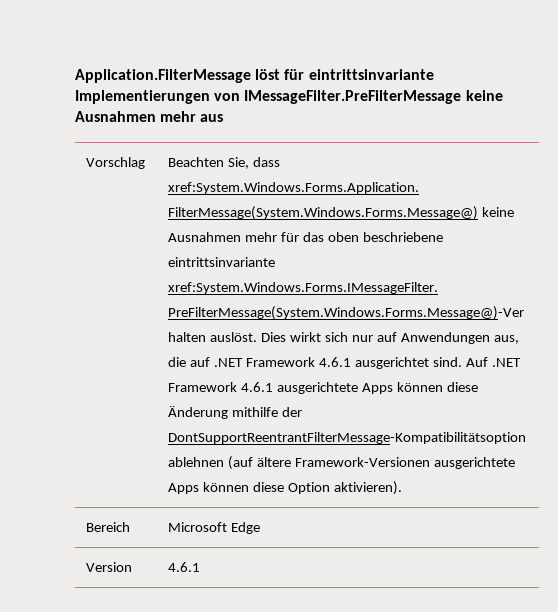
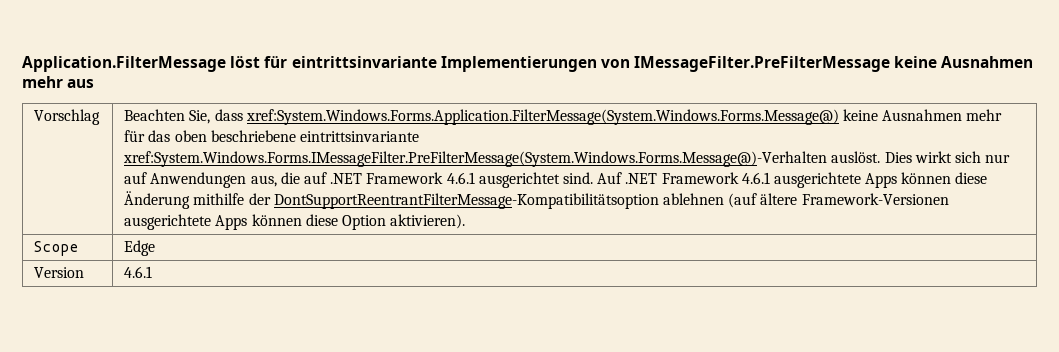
[86,522,131,532] [168,522,228,532] Bereich | Microsoft -> [34,241,79,256] Scope |

